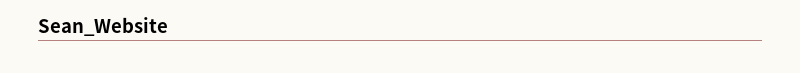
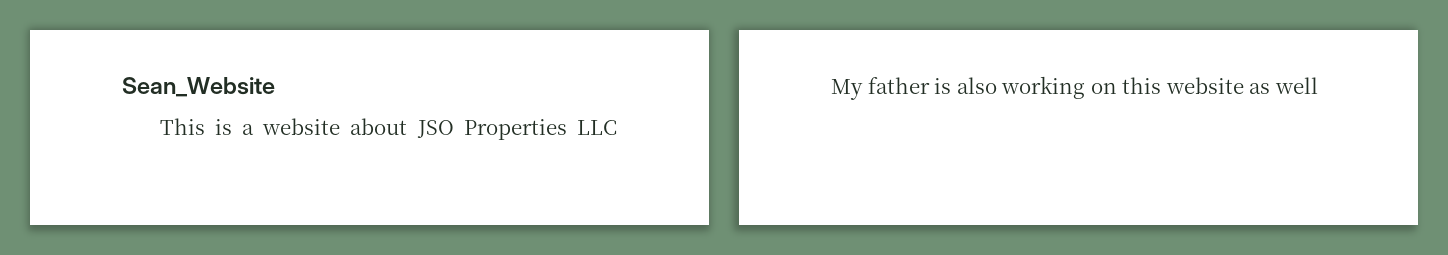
(168, 26) none -> [159,118,617,140] [831,76,1318,100] // This is a website about JSO Properties LLC My father is also working on this website as well

